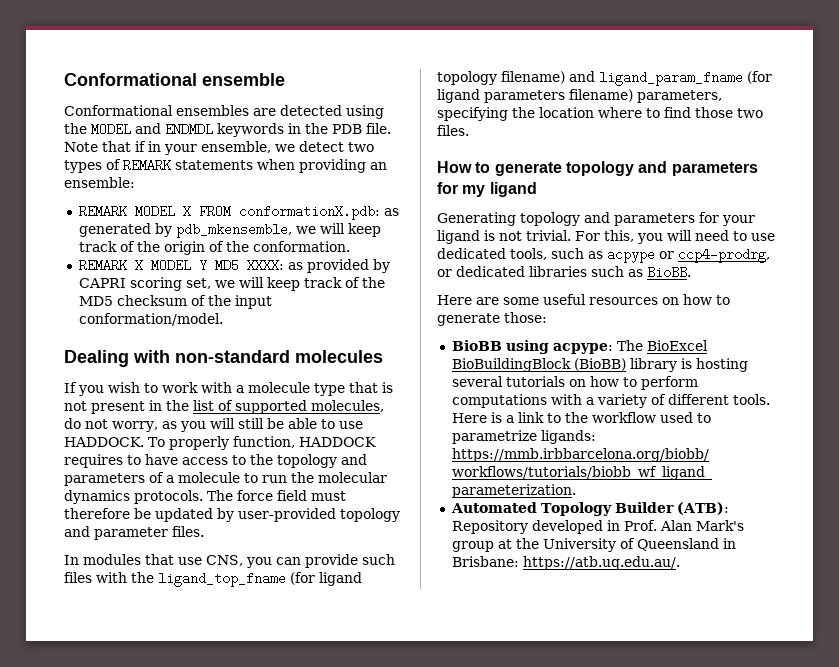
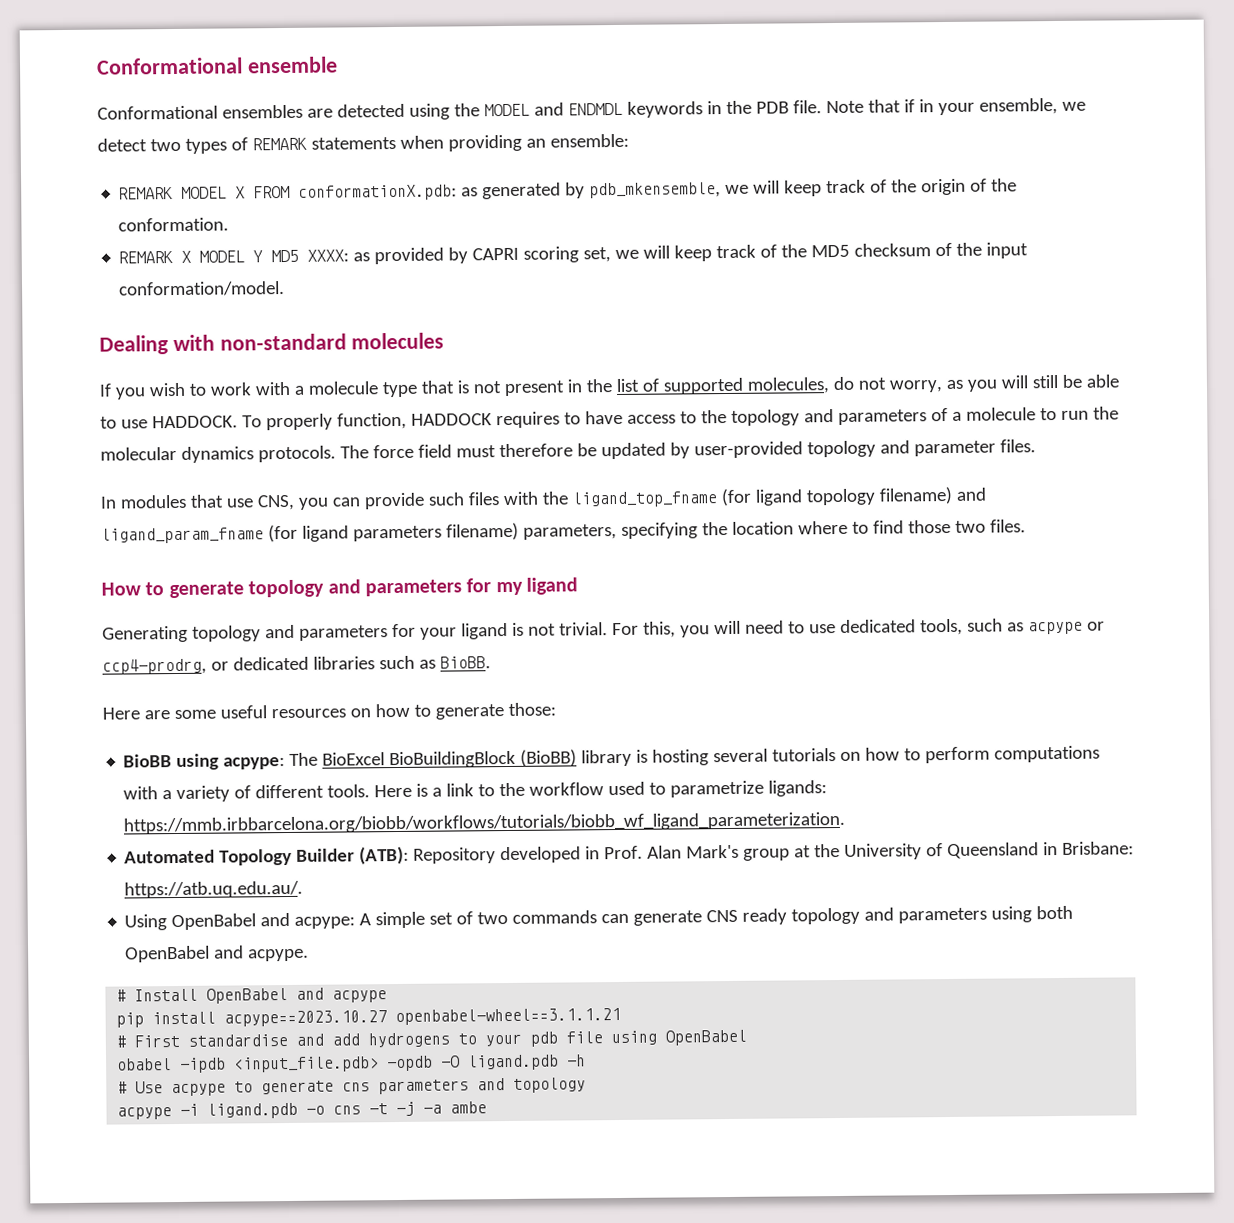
(680, 563) none -> [124,905,1074,931] [125,945,310,963] [116,987,388,1004] [116,1007,622,1028] [116,1029,748,1048] [117,1054,587,1073] [117,1077,587,1097] [117,1101,488,1120] // Using OpenBabel and acpype: A simple set of two commands can generate CNS ready topology and parameters using both OpenBabel and acpype. // # Install OpenBabel and acpype // pip install acpype==2023.10.27 openbabel-wheel==3.1.1.21 // # First standardise and add hydrogens to your pdb file using OpenBabel // obabel -ipdb <input_file.pdb> -opdb -O ligand.pdb -h // # Use acpype to generate cns parameters and topology // acpype -i ligand.pdb -o cns -t -j -a ambe

